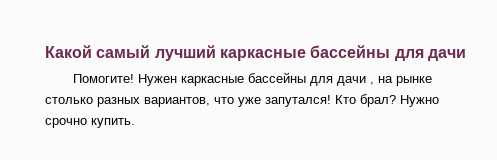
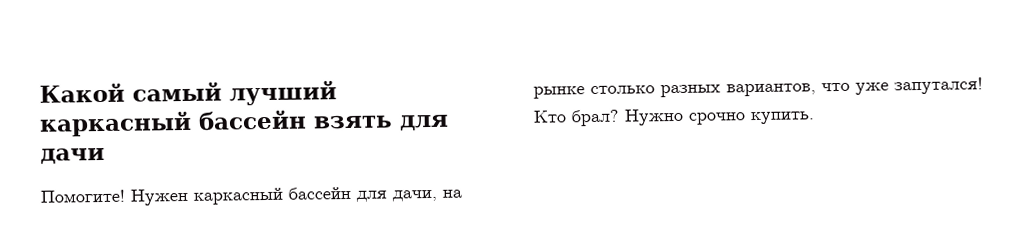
[219,45,391,61] каркасные бассейны -> [39,109,393,137] каркасный бассейн взять
[181,72,375,86] каркасные бассейны для дачи , -> [193,186,437,205] каркасный бассейн для дачи,

